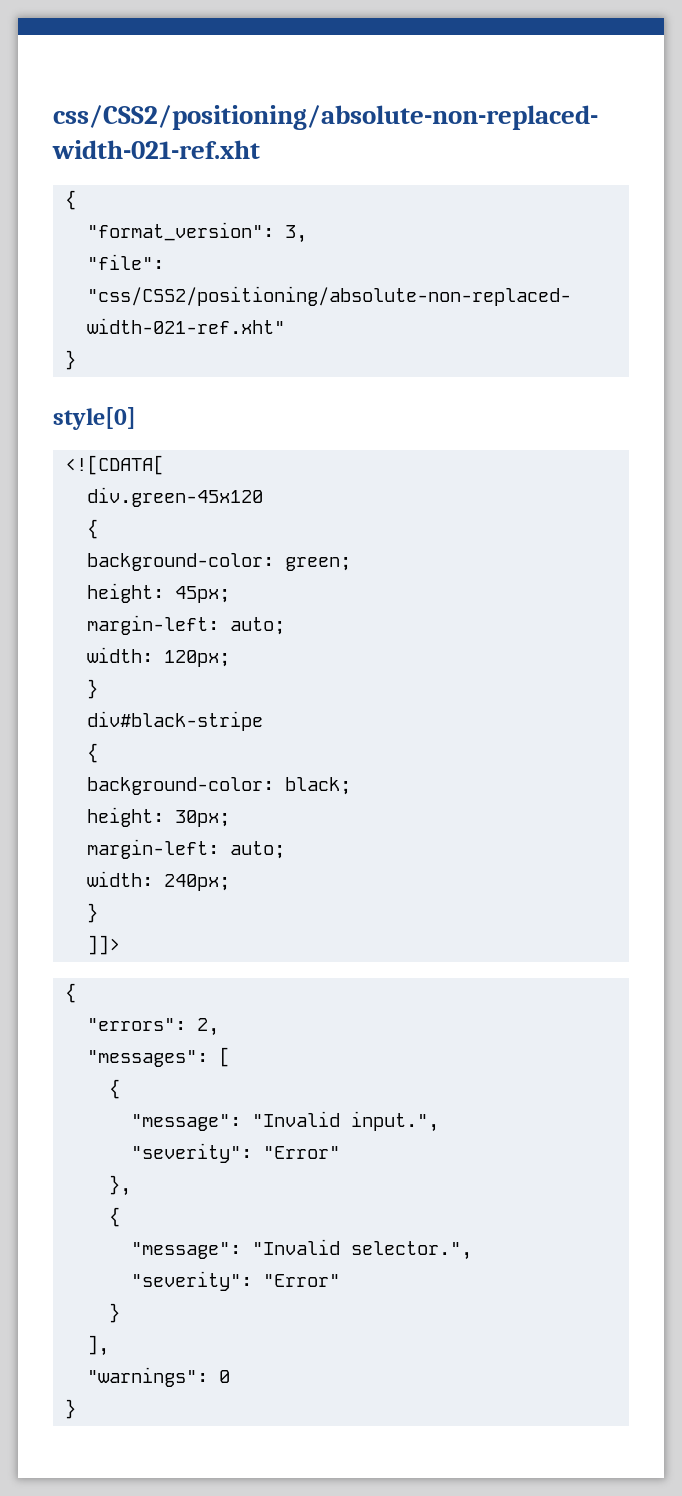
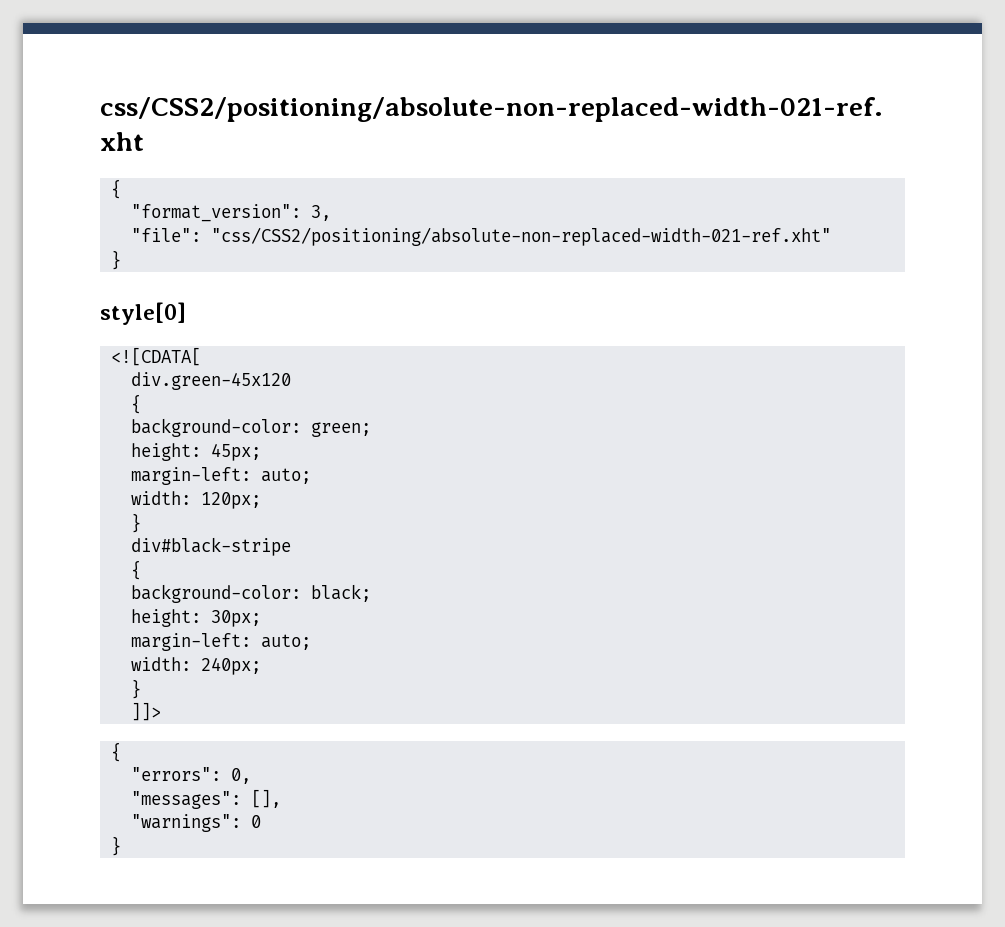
[197,1018,219,1036] 2, -> [230,768,251,784] 0,
[219,1047,230,1067] [109,1079,120,1099] [131,1111,439,1132] [131,1143,340,1163] [109,1175,131,1196] [109,1207,120,1227] [131,1239,472,1260] [131,1271,340,1291] [109,1303,120,1323] [87,1335,109,1356] [ // { // "message": "Invalid input.", // "severity": "Error" // }, // { // "message": "Invalid selector.", // "severity": "Error" // } // ], -> [250,789,281,808] [],

